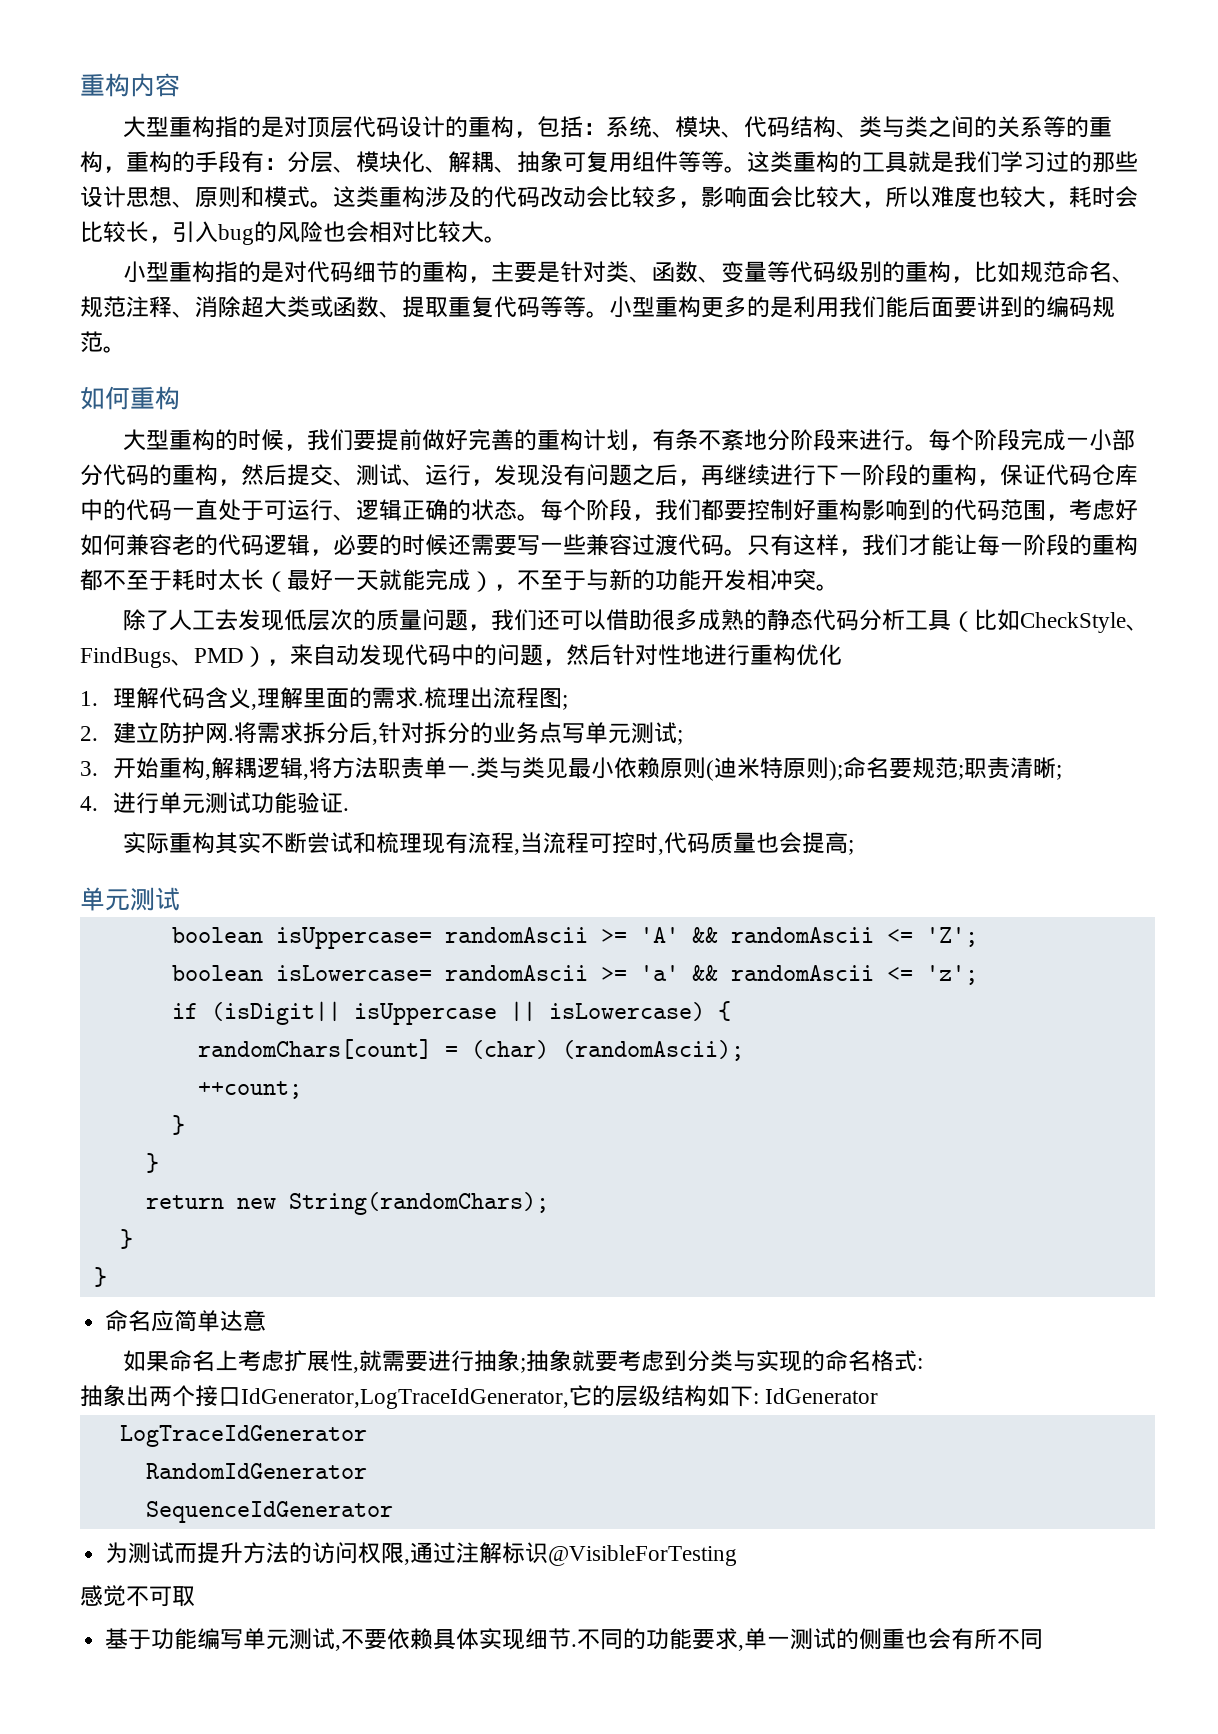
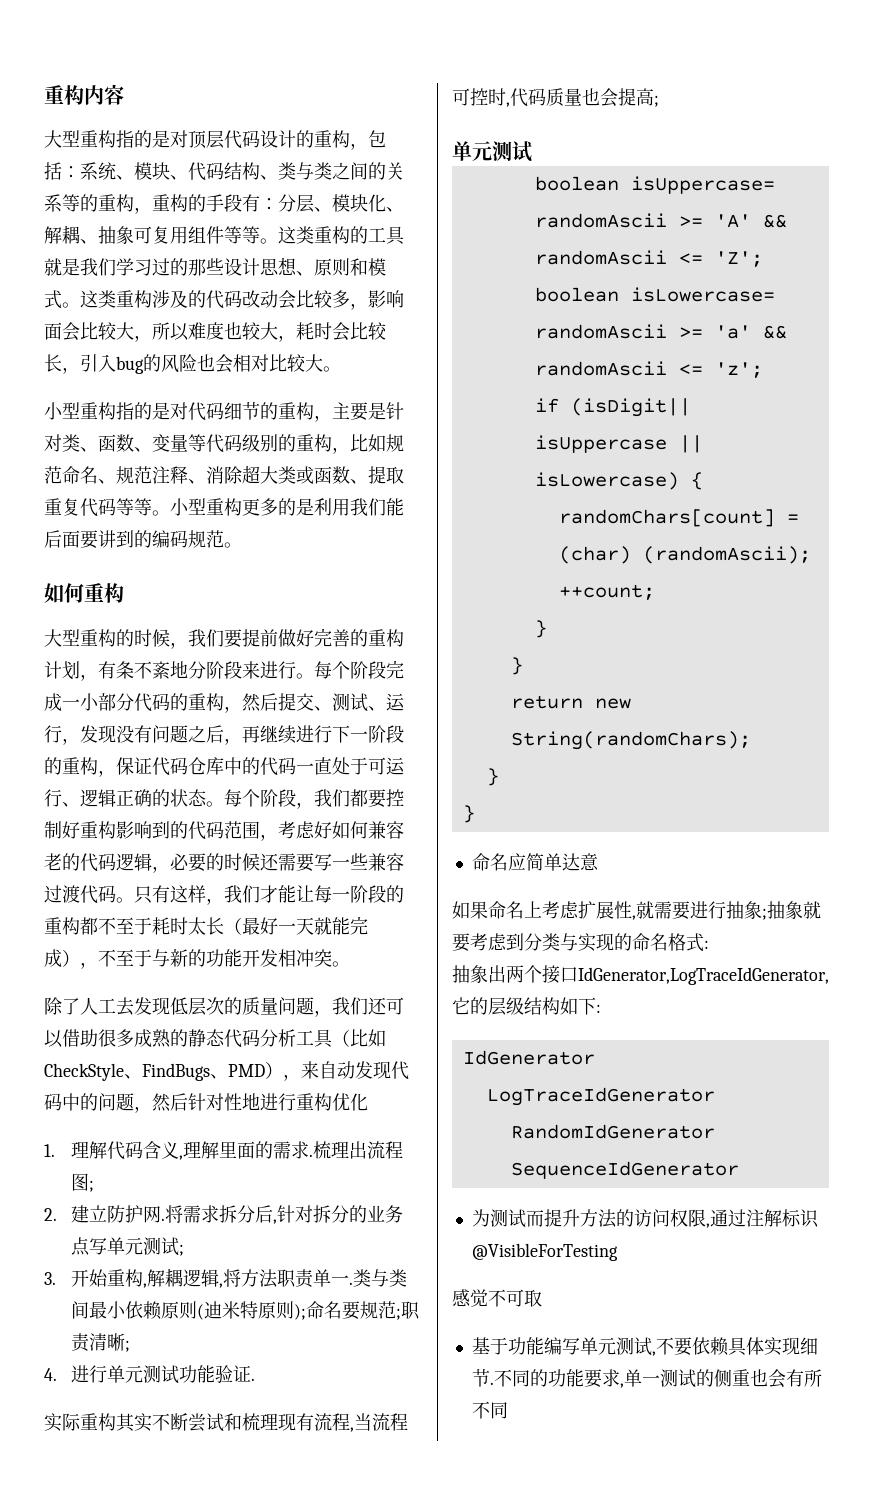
[544,758,568,779] 见 -> [71,1301,90,1319] 间
(759, 1398) none -> (601, 1008) //

